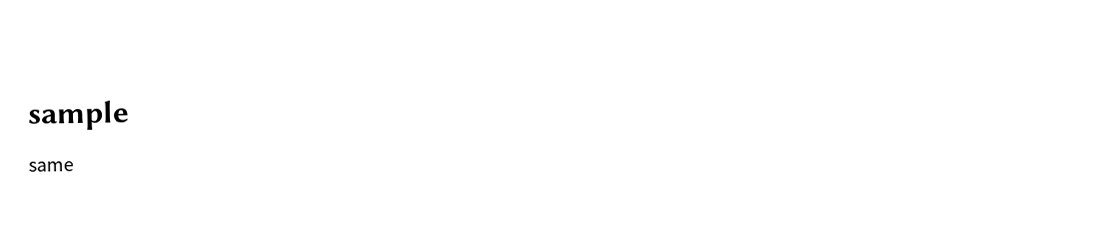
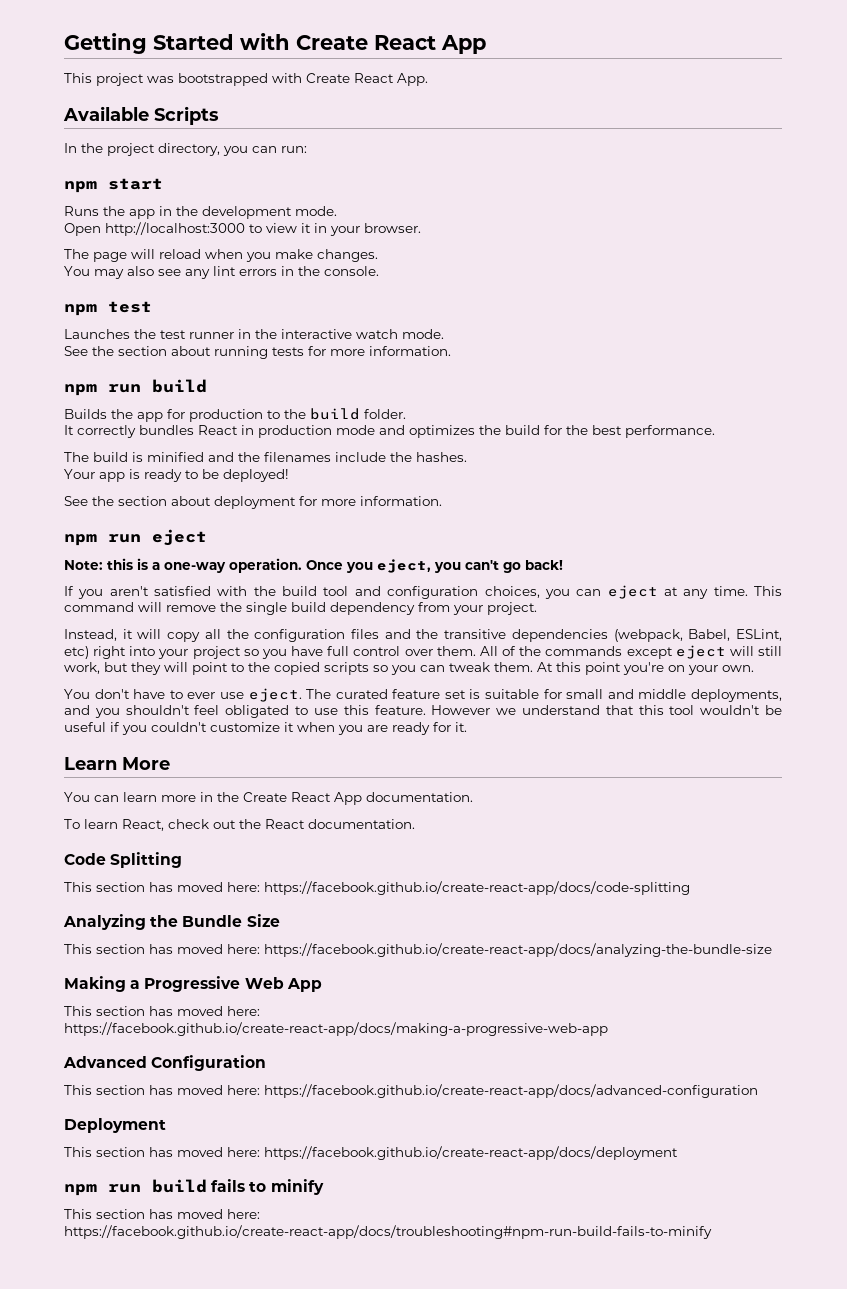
[27,100,130,131] [28,161,74,172] sample // same -> [64,33,486,54] [64,73,428,86] [63,106,219,125] [64,143,307,156] [64,178,163,193] [64,206,337,219] [64,222,421,236] [64,249,378,262] [64,266,379,279] [64,301,152,316] [64,329,444,339] [64,346,451,359] [64,379,207,396] [64,408,406,422] [64,425,715,438] [64,452,467,462] [64,469,289,482] [64,496,442,509] [64,529,207,546] [64,558,563,573] [64,585,783,599] [64,602,537,615] [64,629,782,642] [64,645,782,659] [64,662,754,675] [64,688,782,702] [64,705,782,718] [64,722,467,735] [64,757,170,770] [64,792,473,805] [64,819,415,831] [64,852,183,868] [64,881,690,895] [63,914,280,930] [64,943,772,957] [64,976,322,992] [64,1006,260,1016] [64,1022,608,1036] [63,1055,267,1071] [64,1084,758,1098] [64,1118,166,1133] [64,1146,678,1160] [64,1179,324,1196] [64,1209,260,1219] [64,1225,712,1239] Getting Started with Create React App // This project was bootstrapped with Create React App. // Available Scripts // In the project directory, you can run: // npm start // Runs the app in the development mode. // Open http://localhost:3000 to view it in your browser. // The page will reload when you make changes. // You may also see any lint errors in the console. // npm test // Launches the test runner in the interactive watch mode. // See the section about running tests for more information. // npm run build // Builds the app for production to the build folder. // It correctly bundles React in production mode and optimizes the build for the best performance. // The build is minified and the filenames include the hashes. // Your app is ready to be deployed! // See the section about deployment for more information. // npm run eject // Note: this is a one-way operation. Once you eject, you can't go back! // If you aren't satisfied with the build tool and configuration choices, you can eject at any time. This command will remove the single build dependency from your project. // Instead, it will copy all the configuration files and the transitive dependencies (webpack, Babel, ESLint, etc) right into your project so you have full control over them. All of the commands except eject will still work, but they will point to the copied scripts so you can tweak them. At this point you're on your own. // You don't have to ever use eject. The curated feature set is suitable for small and middle deployments, and you shouldn't feel obligated to use this feature. However we understand that this tool wouldn't be useful if you couldn't customize it when you are ready for it. // Learn More // You can learn more in the Create React App documentation. // To learn React, check out the React documentation. // Code Splitting // This section has moved here: https://facebook.github.io/create-react-app/docs/code-splitting // Analyzing the Bundle Size // This section has moved here: https://facebook.github.io/create-react-app/docs/analyzing-the-bundle-size // Making a Progressive Web App // This section has moved here: https://facebook.github.io/create-react-app/docs/making-a-progressive-web-app // Advanced Configuration // This section has moved here: https://facebook.github.io/create-react-app/docs/advanced-configuration // Deployment // This section has moved here: https://facebook.github.io/create-react-app/docs/deployment // npm run build fails to minify // This section has moved here: https://facebook.github.io/create-react-app/docs/troubleshooting#npm-run-build-fails-to-minify

